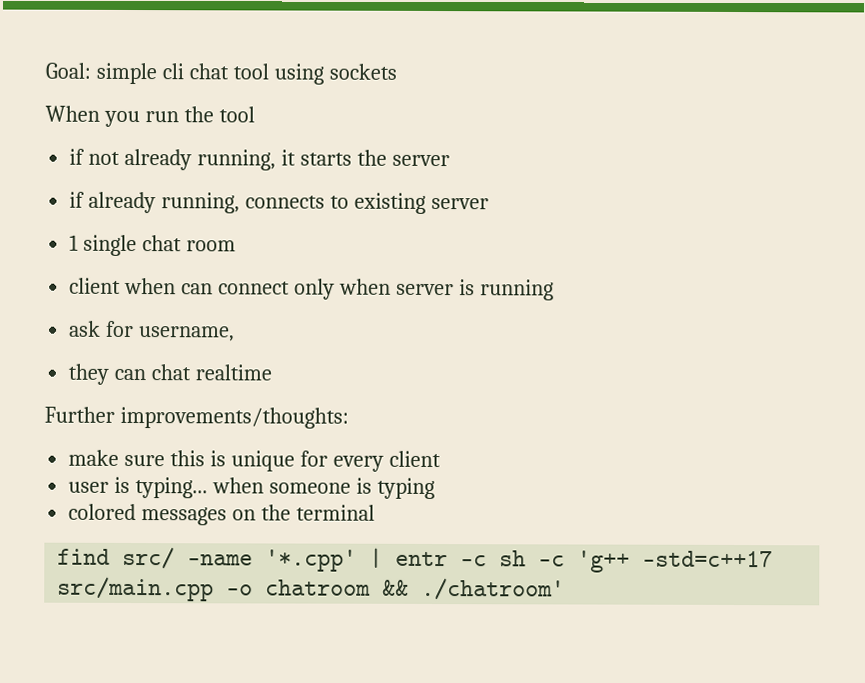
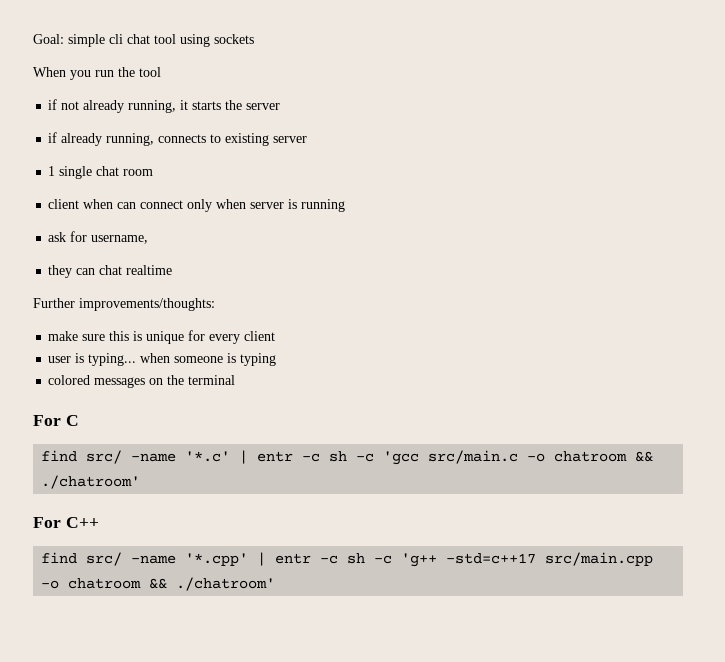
(375, 512) none -> [33,415,79,426] [41,450,654,465] [41,475,141,489] [33,517,99,528] // For C // find src/ -name '*.c' | entr -c sh -c 'gcc src/main.c -o chatroom && ./chatroom' // For C++

